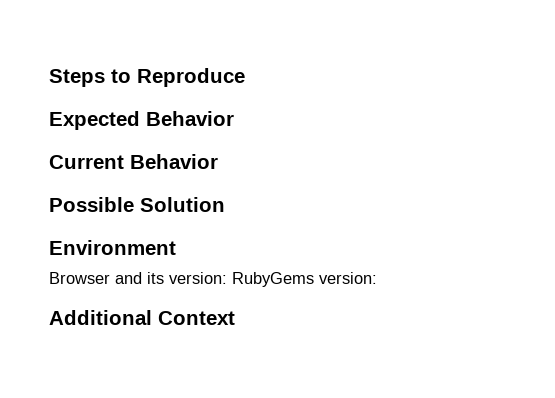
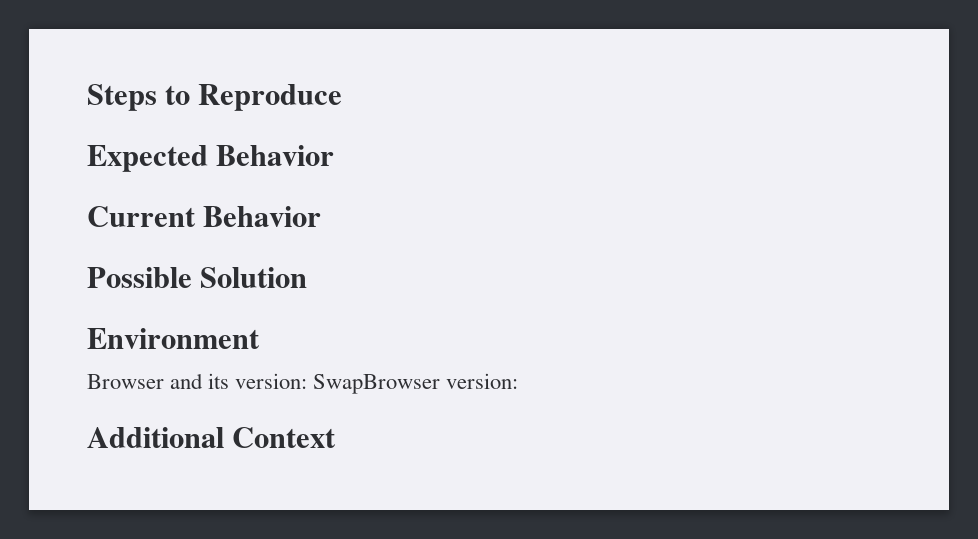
[232,272,314,287] RubyGems -> [313,374,441,394] SwapBrowser

